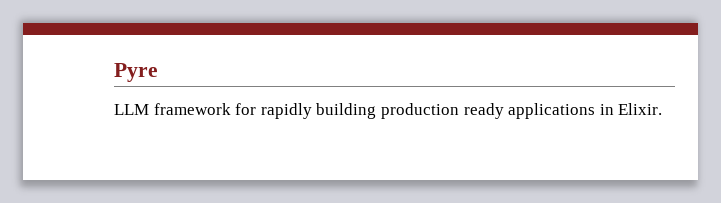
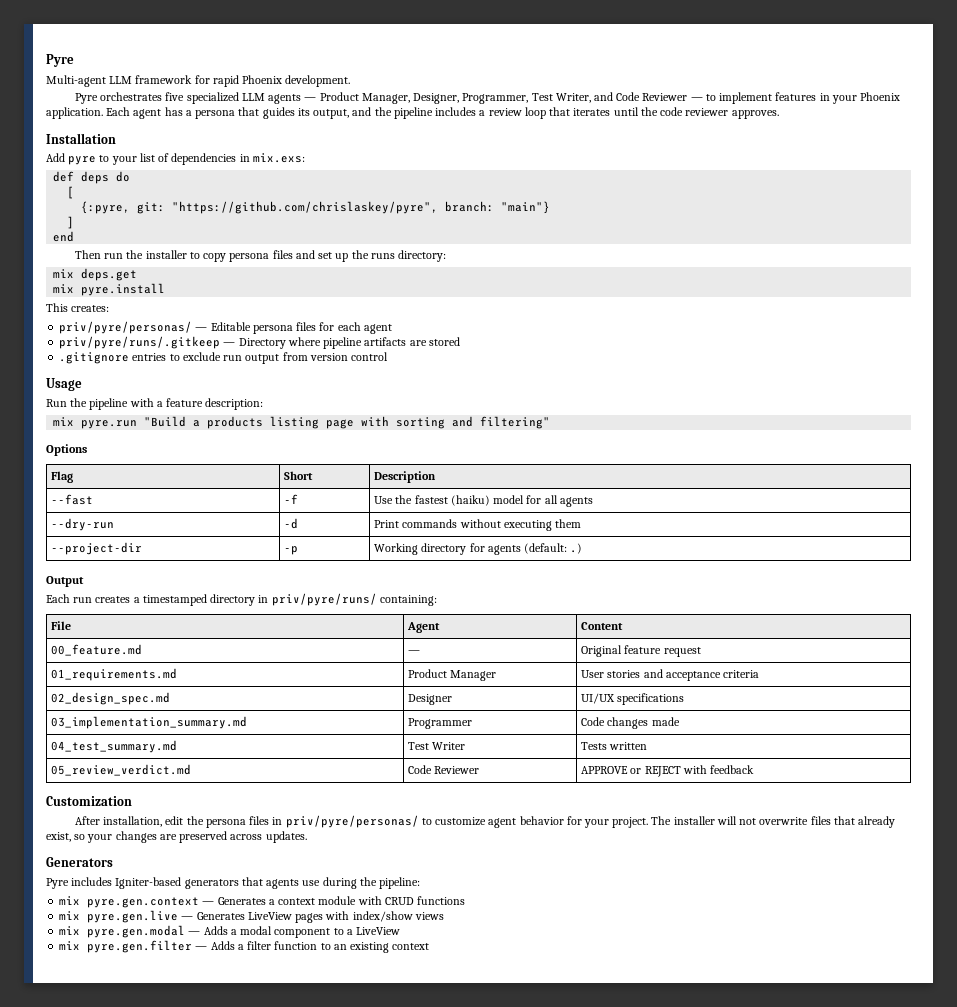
(158, 72) none -> [46,75,106,87] Multi-agent
[260,103,663,119] rapidly building production ready applications in Elixir. -> [212,75,351,87] [74,92,901,104] [46,107,779,119] [46,133,116,144] [46,153,305,165] [53,171,131,184] [67,186,75,199] [81,201,551,214] [67,216,75,229] [53,231,75,242] [74,250,447,262] [53,268,138,281] [53,283,166,296] [46,303,110,312] [59,321,392,334] [59,336,460,349] [59,352,389,364] [46,378,82,391] [46,398,264,410] [53,416,551,429] [46,444,87,456] [51,471,74,483] [284,471,314,480] [374,471,437,483] [51,494,94,505] [284,494,299,504] [374,495,593,507] [51,518,115,531] [284,518,299,529] [374,519,582,531] [51,542,143,555] [284,546,299,555] [374,543,583,555] [46,576,84,587] [46,593,437,606] [51,621,72,630] [407,622,441,633] [581,622,624,630] [51,644,143,656] [408,650,421,654] [581,645,701,657] [51,668,178,681] [408,669,497,681] [581,669,760,681] [51,692,171,705] [408,694,453,705] [581,693,685,705] [51,716,248,729] [408,718,473,729] [581,717,680,729] [51,740,178,753] [408,742,466,750] [581,742,648,750] [51,764,192,776] [408,765,480,774] [581,765,755,777] [46,796,132,806] [74,815,896,828] [46,831,307,843] [46,857,113,867] [46,877,421,889] [59,896,466,908] [59,910,444,923] [59,925,401,938] [59,940,430,953] rapid Phoenix development. // Pyre orchestrates five specialized LLM agents — Product Manager, Designer, Programmer, Test Writer, and Code Reviewer — to implement features in your Phoenix application. Each agent has a persona that guides its output, and the pipeline includes a review loop that iterates until the code reviewer approves. // Installation // Add pyre to your list of dependencies in mix.exs: // def deps do // [ // {:pyre, git: "https://github.com/chrislaskey/pyre", branch: "main"} // ] // end // Then run the installer to copy persona files and set up the runs directory: // mix deps.get // mix pyre.install // This creates: // priv/pyre/personas/ — Editable persona files for each agent // priv/pyre/runs/.gitkeep — Directory where pipeline artifacts are stored // .gitignore entries to exclude run output from version control // Usage // Run the pipeline with a feature description: // mix pyre.run "Build a products listing page with sorting and filtering" // Options // Flag | Short | Description // --fast | -f | Use the fastest (haiku) model for all agents // --dry-run | -d | Print commands without executing them // --project-dir | -p | Working directory for agents (default: .) // Output // Each run creates a timestamped directory in priv/pyre/runs/ containing: // File | Agent | Content // 00_feature.md | — | Original feature request // 01_requirements.md | Product Manager | User stories and acceptance criteria // 02_design_spec.md | Designer | UI/UX specifications // 03_implementation_summary.md | Programmer | Code changes made // 04_test_summary.md | Test Writer | Tests written // 05_review_verdict.md | Code Reviewer | APPROVE or REJECT with feedback // Customization // After installation, edit the persona files in priv/pyre/personas/ to customize agent behavior for your project. The installer will not overwrite files that already exist, so your changes are preserved across updates. // Generators // Pyre includes Igniter-based generators that agents use during the pipeline: // mix pyre.gen.context — Generates a context module with CRUD functions // mix pyre.gen.live — Generates LiveView pages with index/show views // mix pyre.gen.modal — Adds a modal component to a LiveView // mix pyre.gen.filter — Adds a filter function to an existing context

